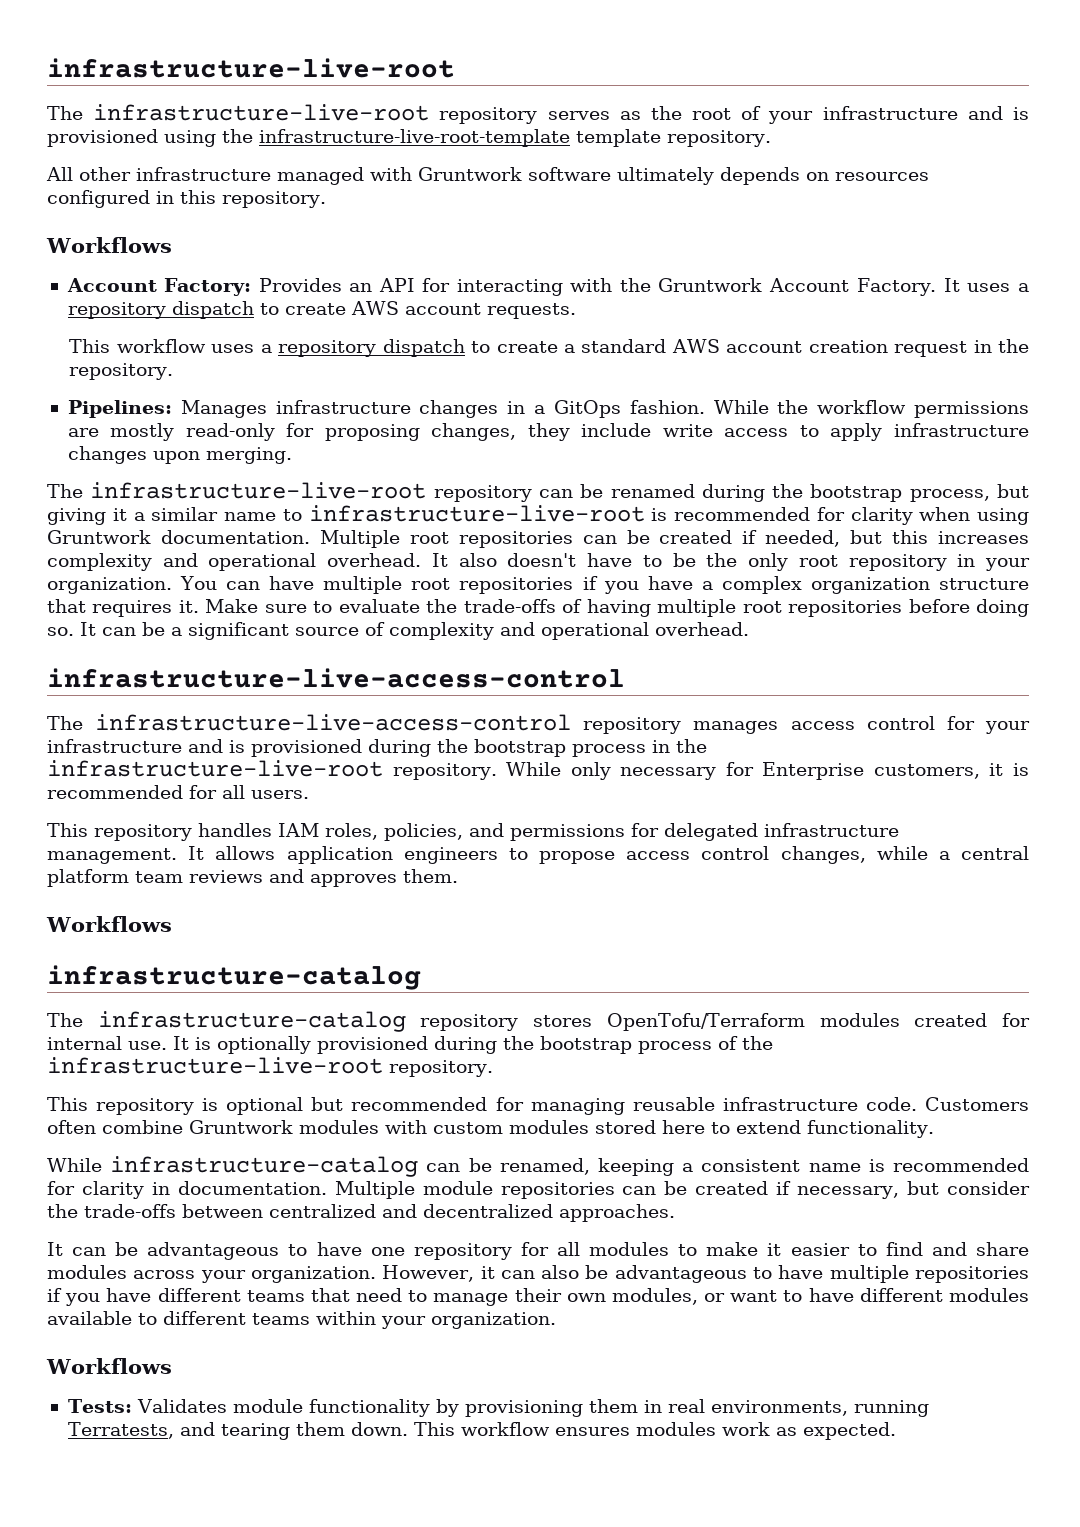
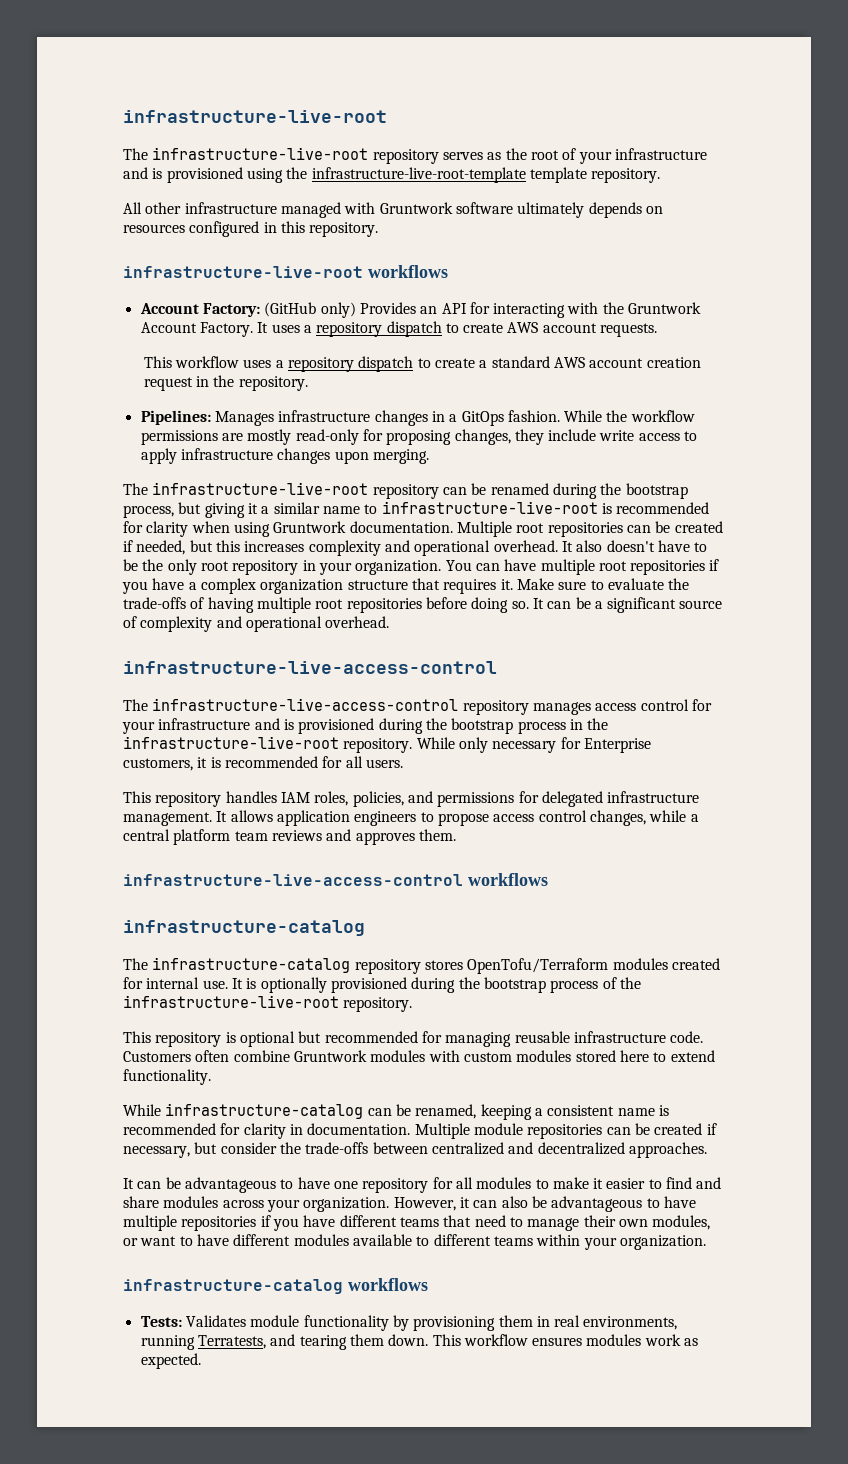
[46,237,172,253] Workflows -> [123,265,448,278] infrastructure-live-root workflows
(252, 287) none -> [264,302,356,318] (GitHub only)
[46,916,172,932] Workflows -> [123,873,548,886] infrastructure-live-access-control workflows
[46,1358,172,1374] Workflows -> [123,1278,428,1294] infrastructure-catalog workflows

